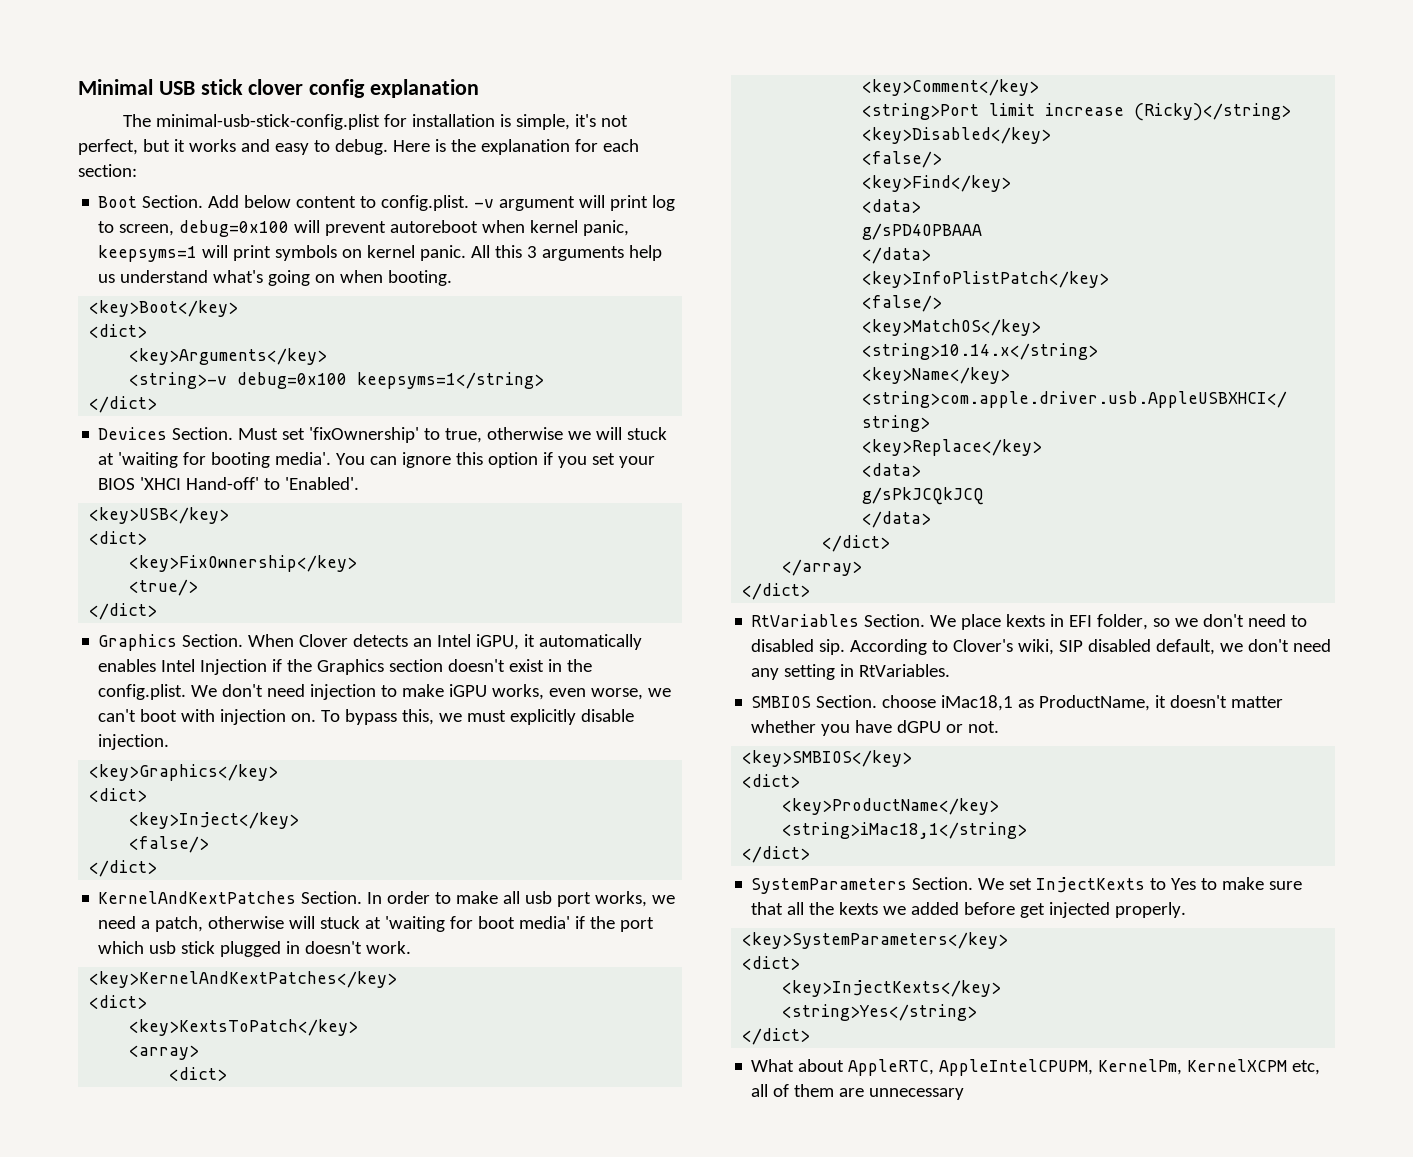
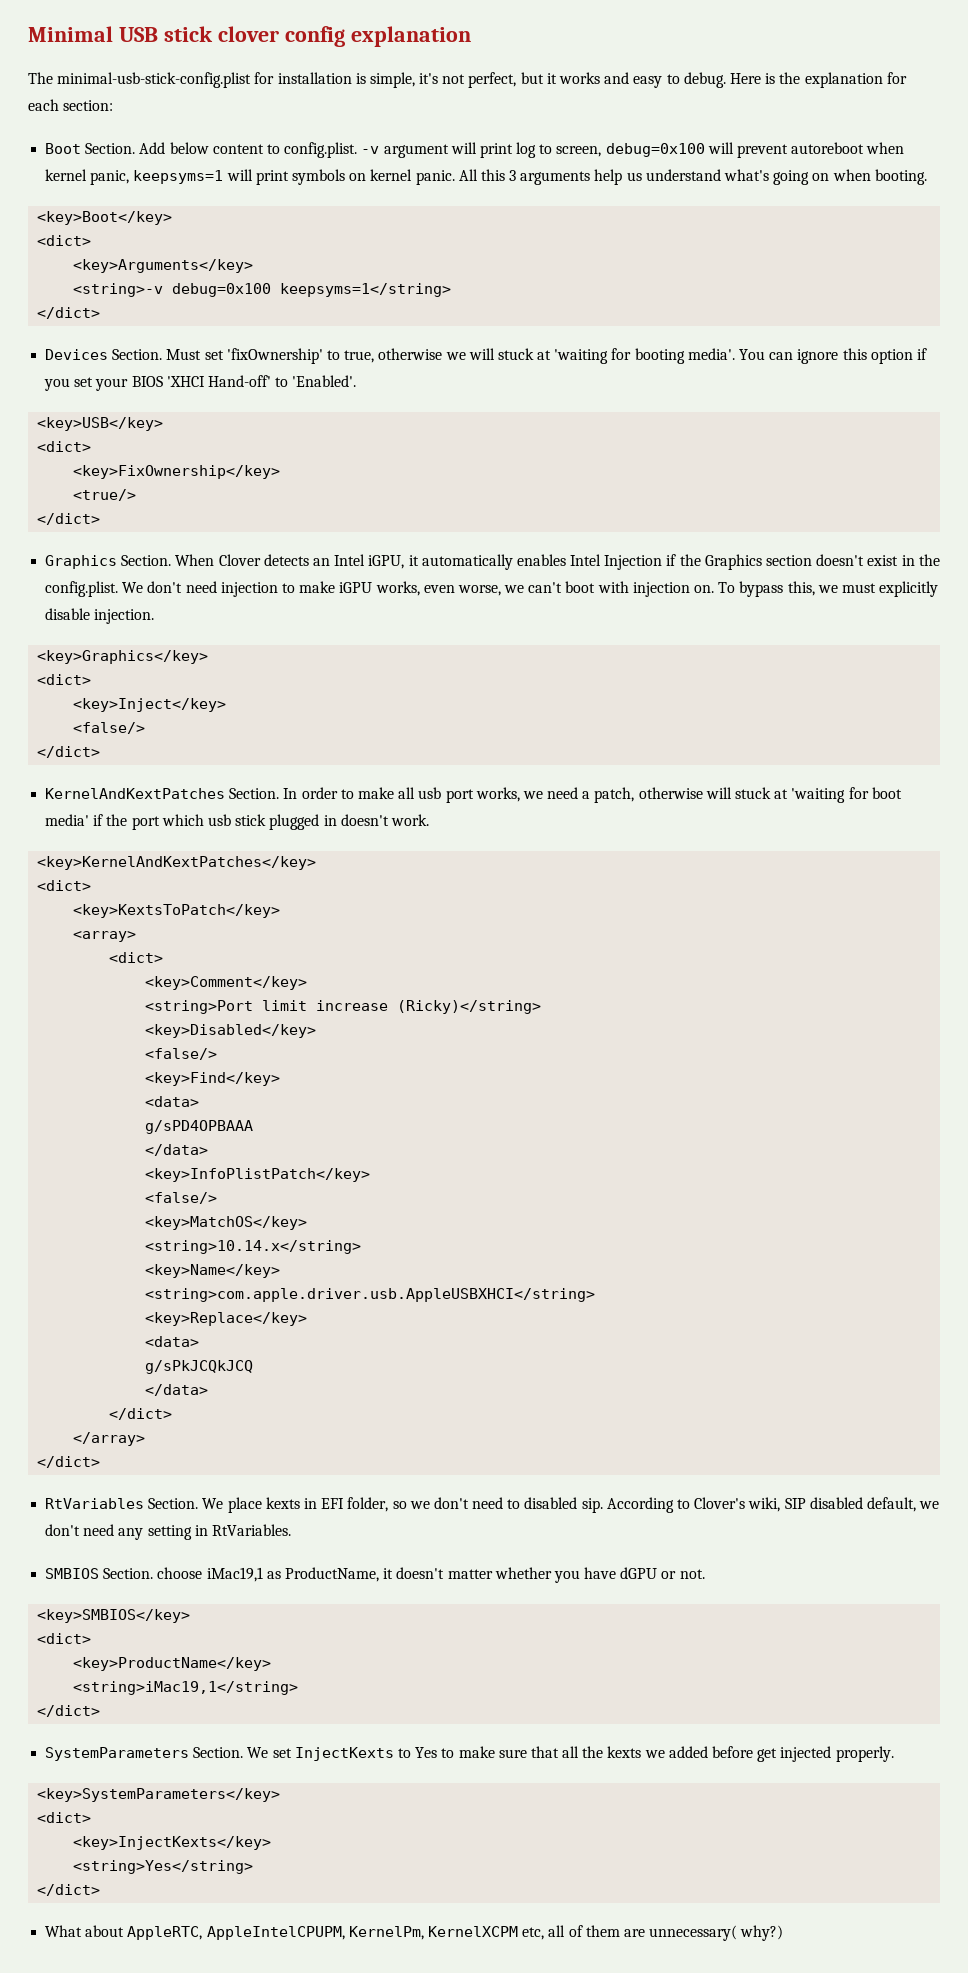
[941,695,1014,711] iMac18,1 -> [206,1567,263,1582] iMac19,1
[782,822,1028,839] <string>iMac18,1</string> -> [73,1681,299,1695] <string>iMac19,1</string>
[869,1088,965,1100] unnecessary -> [649,1925,784,1941] unnecessary( why?)

